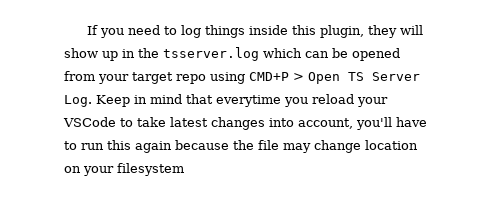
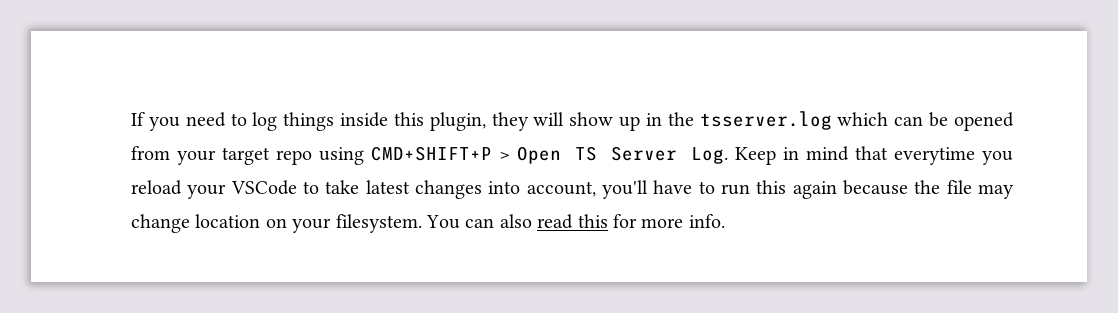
[249,72,289,81] CMD+P -> [370,146,492,161] CMD+SHIFT+P
[117,163,184,176] filesystem -> [335,214,725,233] filesystem. You can also read this for more info.

